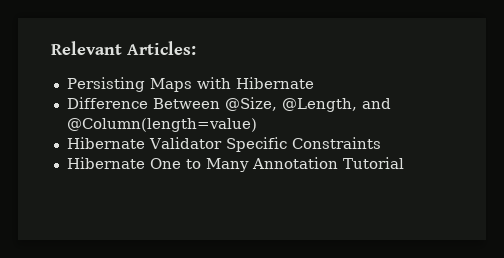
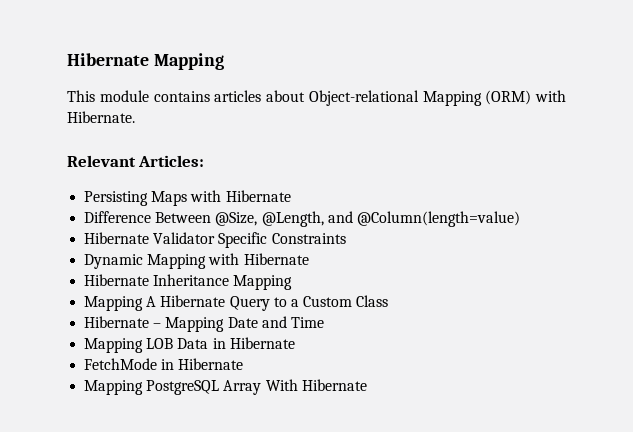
(51, 48) none -> [67,53,224,70] [67,90,566,106] [67,111,135,123] Hibernate Mapping // This module contains articles about Object-relational Mapping (ORM) with Hibernate. //
[66,157,404,172] Hibernate One to Many Annotation Tutorial -> [84,253,309,269] [84,274,293,290] [84,295,389,311] [84,316,324,332] [84,337,295,353] [84,358,244,370] [84,379,367,395] Dynamic Mapping with Hibernate // Hibernate Inheritance Mapping // Mapping A Hibernate Query to a Custom Class // Hibernate – Mapping Date and Time // Mapping LOB Data in Hibernate // FetchMode in Hibernate // Mapping PostgreSQL Array With Hibernate

